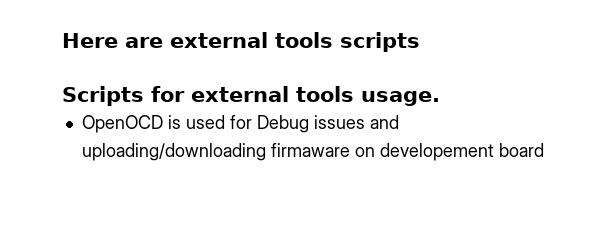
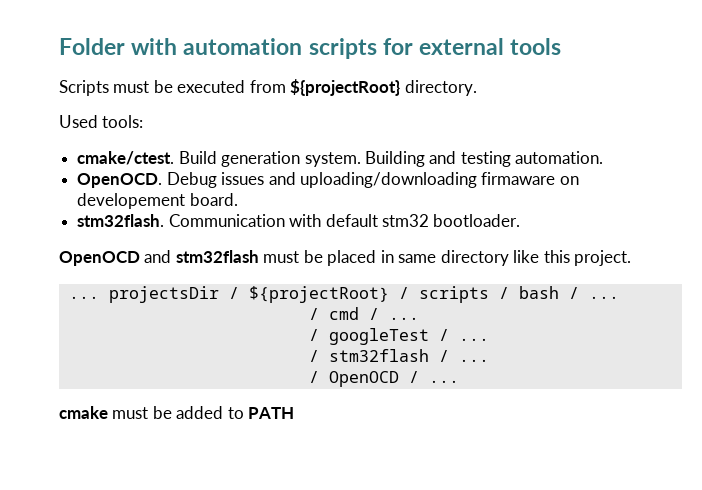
[62,32,420,52] [62,86,144,106] Here are external tools scripts // Scripts -> [59,38,377,59] Folder with automation scripts
[361,91,440,106] [81,115,252,133] usage. // OpenOCD is used for -> [59,79,477,96] [59,115,144,128] [77,151,604,167] [77,173,163,188] // Scripts must be executed from ${projectRoot} directory. // Used tools: // cmake/ctest. Build generation system. Building and testing automation. // OpenOCD.
[498,143,544,157] board -> [189,193,238,206] [77,214,521,227] [59,250,632,266] [68,286,619,303] [308,307,419,320] [308,328,489,345] [308,349,489,362] [308,371,459,387] [59,406,295,419] board. // stm32flash. Communication with default stm32 bootloader. // OpenOCD and stm32flash must be placed in same directory like this project. // ... projectsDir / ${projectRoot} / scripts / bash / ... // / cmd / ... // / googleTest / ... // / stm32flash / ... // / OpenOCD / ... // cmake must be added to PATH

